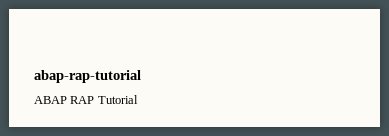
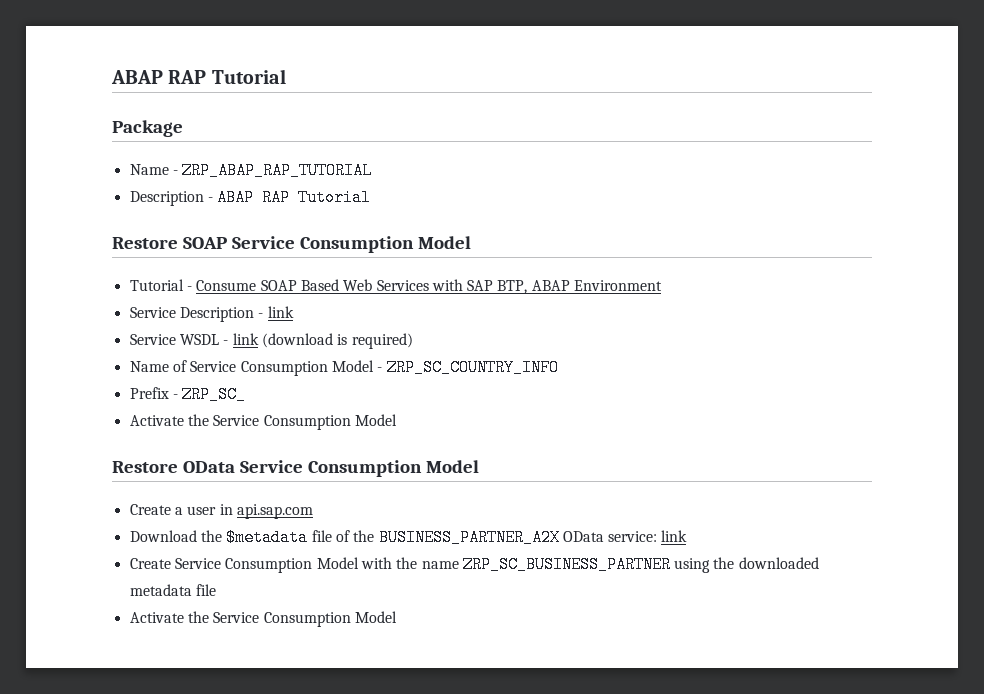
[34,70,141,83] [34,95,138,104] abap-rap-tutorial // ABAP RAP Tutorial -> [111,69,286,84] [112,120,183,137] [129,162,373,179] [129,189,372,206] [112,236,471,253] [129,279,663,294] [129,306,294,322] [129,333,413,349] [129,359,559,376] [129,386,247,403] [129,414,397,430] [112,460,479,477] [129,504,313,519] [129,529,688,546] [129,556,819,573] [129,584,216,596] [129,611,397,627] ABAP RAP Tutorial // Package // Name - ZRP_ABAP_RAP_TUTORIAL // Description - ABAP RAP Tutorial // Restore SOAP Service Consumption Model // Tutorial - Consume SOAP Based Web Services with SAP BTP, ABAP Environment // Service Description - link // Service WSDL - link (download is required) // Name of Service Consumption Model - ZRP_SC_COUNTRY_INFO // Prefix - ZRP_SC_ // Activate the Service Consumption Model // Restore OData Service Consumption Model // Create a user in api.sap.com // Download the $metadata file of the BUSINESS_PARTNER_A2X OData service: link // Create Service Consumption Model with the name ZRP_SC_BUSINESS_PARTNER using the downloaded metadata file // Activate the Service Consumption Model

